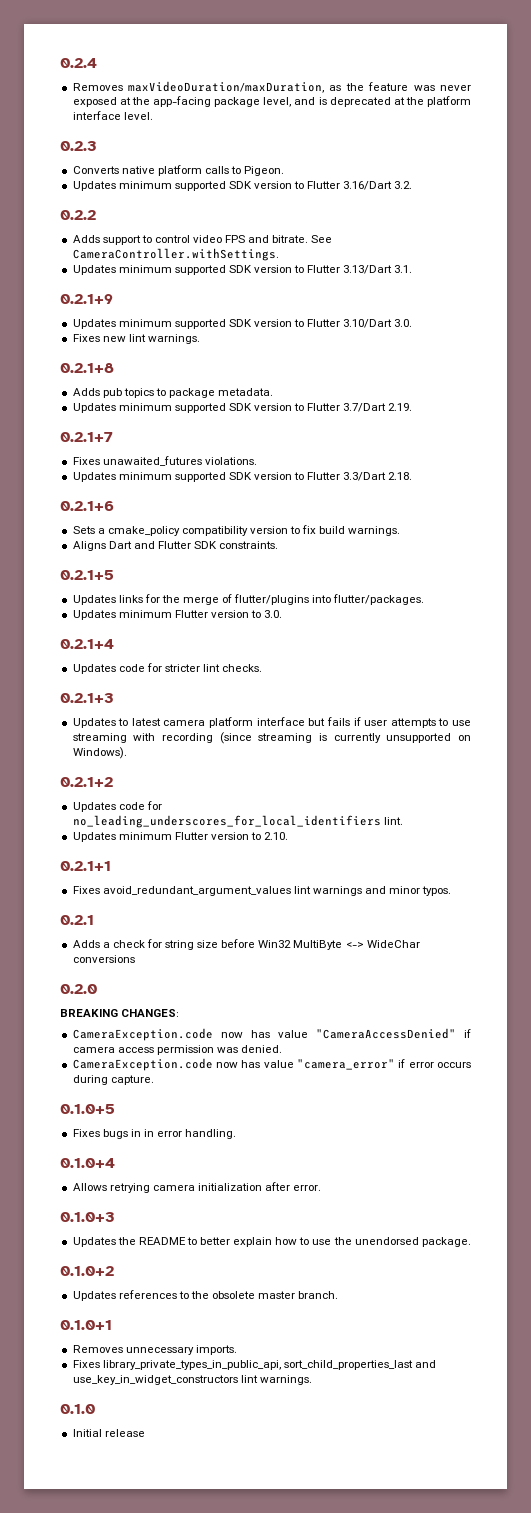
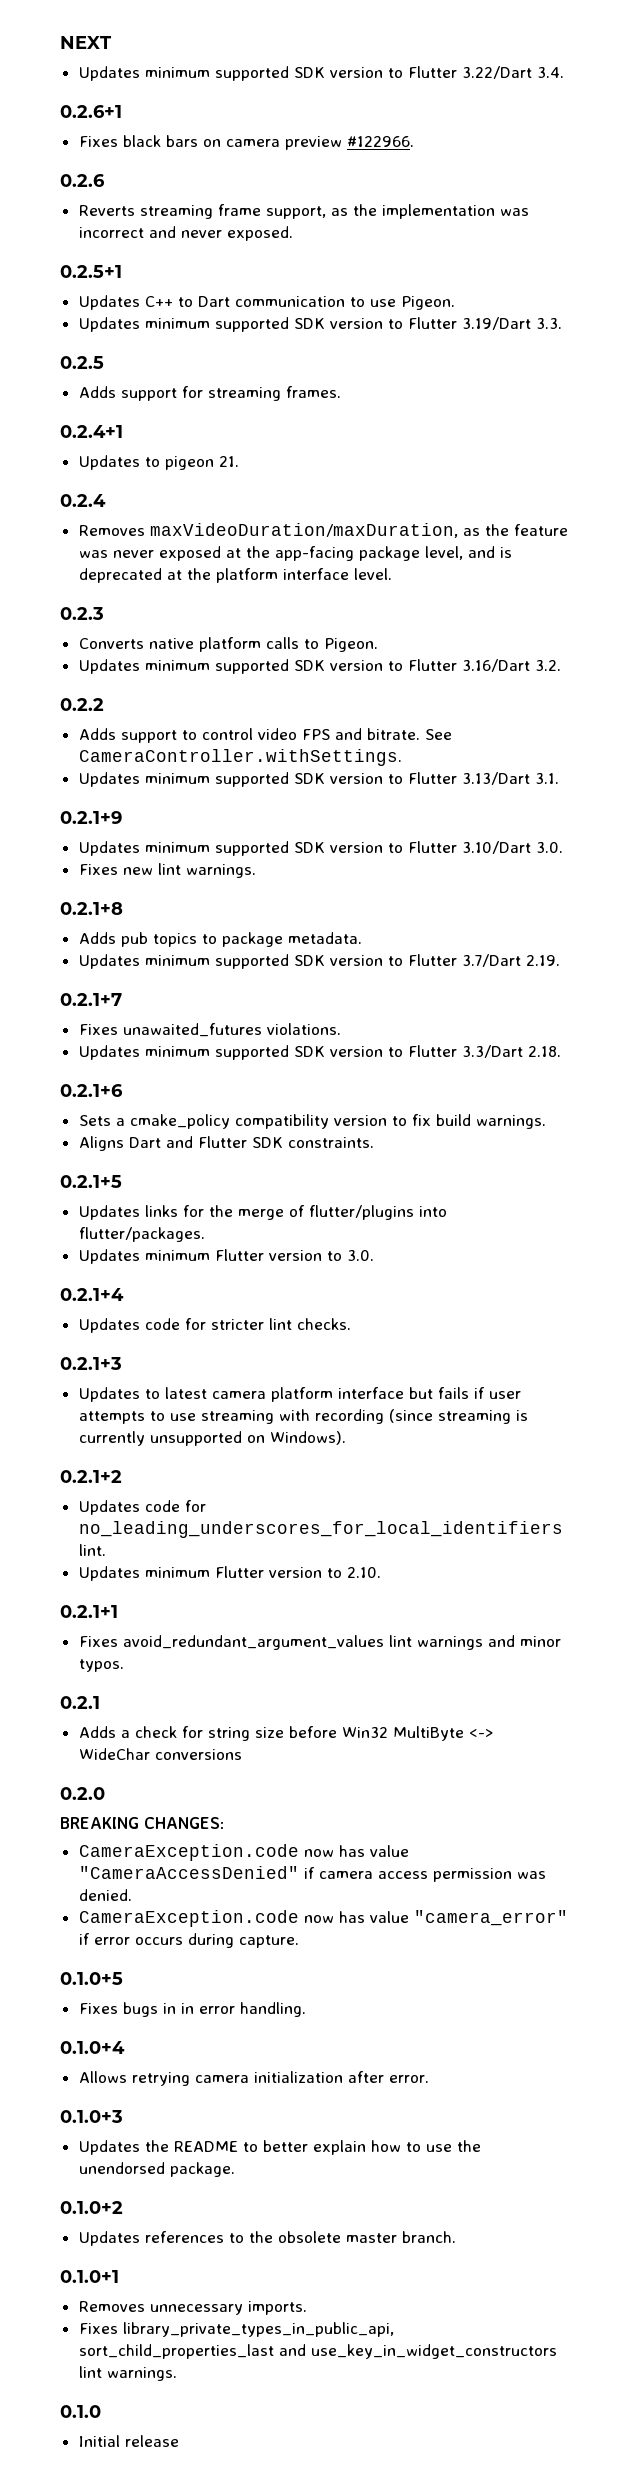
(60, 63) none -> [60,36,112,49] [78,66,564,81] [60,105,122,118] [78,135,414,150] [60,174,105,187] [78,204,529,219] [78,226,293,241] [60,265,122,278] [78,295,455,310] [78,317,562,332] [60,356,104,369] [78,386,341,401] [60,425,123,438] [78,455,239,470] NEXT // Updates minimum supported SDK version to Flutter 3.22/Dart 3.4. // 0.2.6+1 // Fixes black bars on camera preview #122966. // 0.2.6 // Reverts streaming frame support, as the implementation was incorrect and never exposed. // 0.2.5+1 // Updates C++ to Dart communication to use Pigeon. // Updates minimum supported SDK version to Flutter 3.19/Dart 3.3. // 0.2.5 // Adds support for streaming frames. // 0.2.4+1 // Updates to pigeon 21. //

